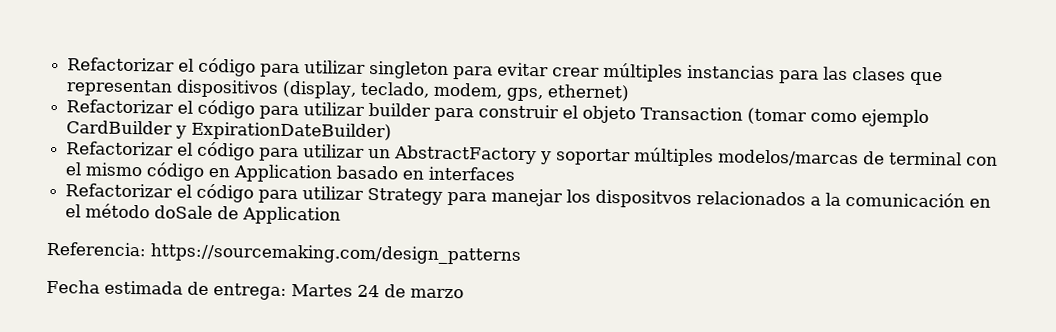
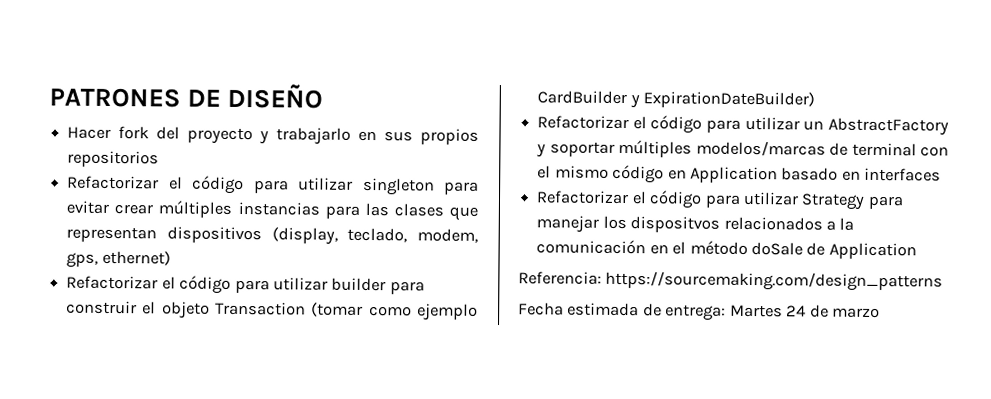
(67, 64) none -> [49,83,324,109] [67,126,480,145] [67,150,160,168] PATRONES DE DISEÑO // Hacer fork del proyecto y trabajarlo en sus propios repositorios //

